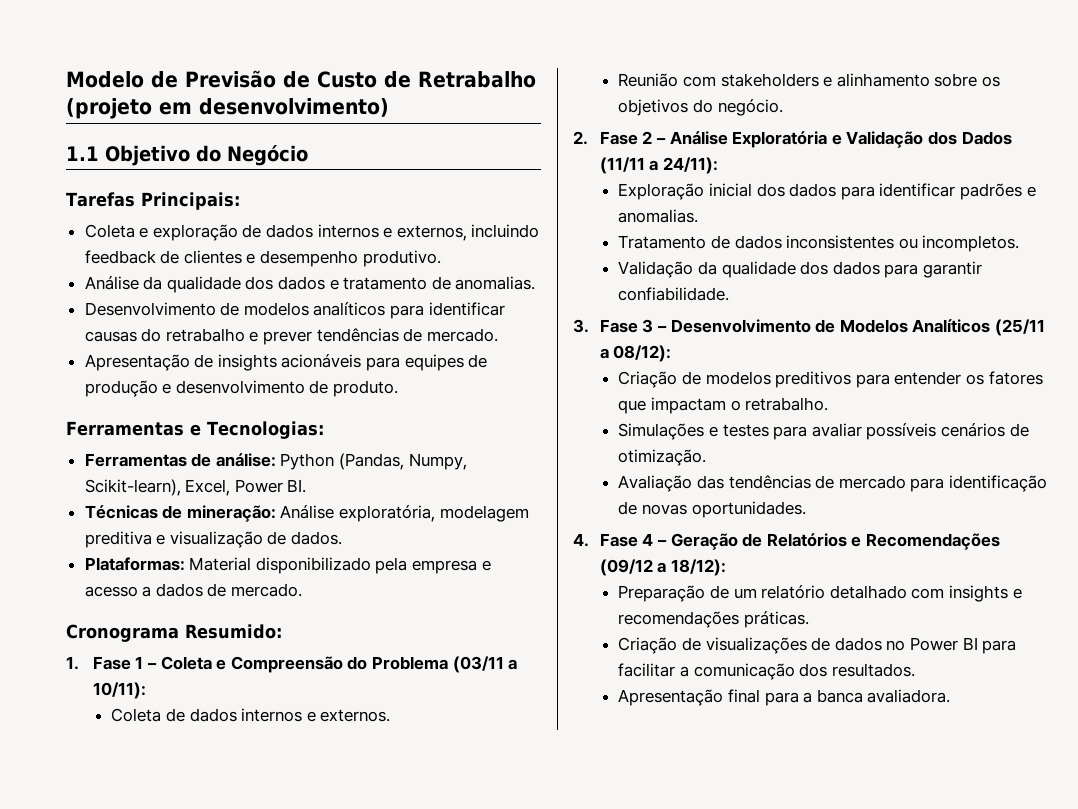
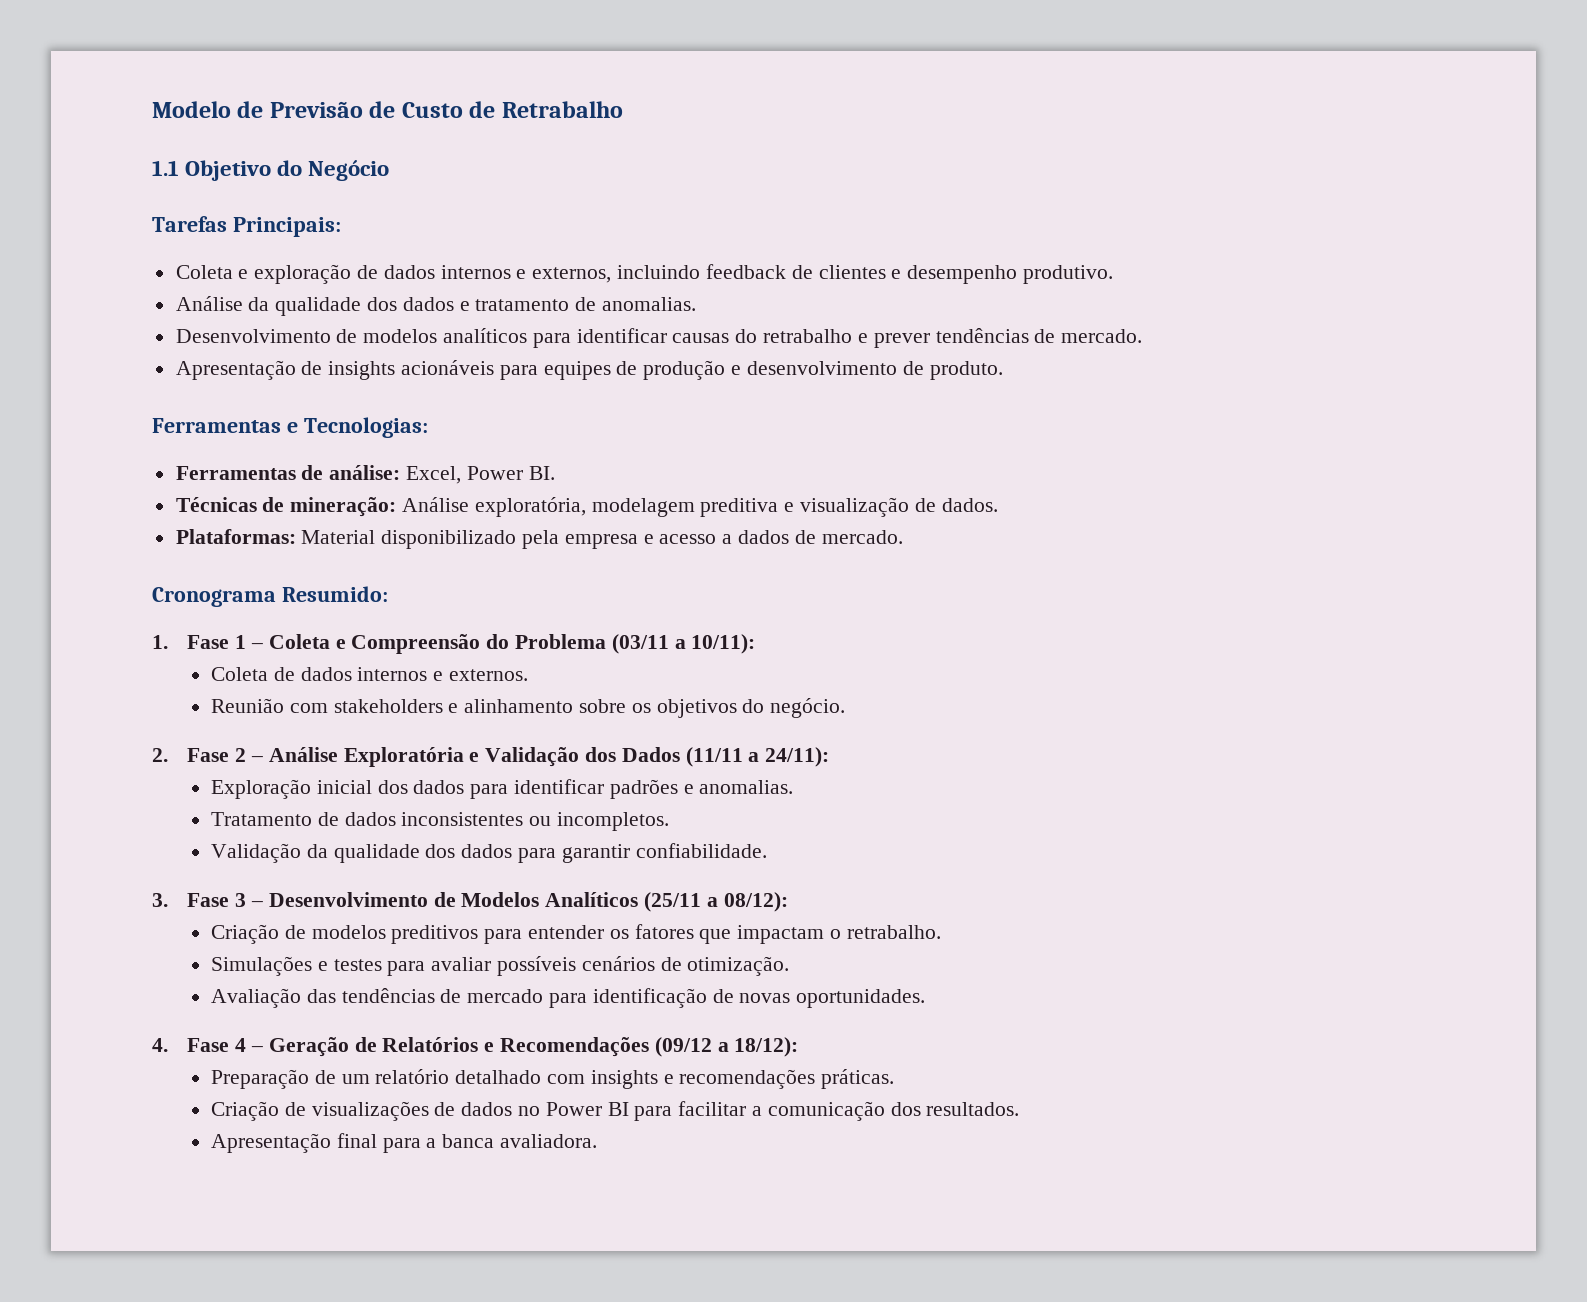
[66,98,389,119] (projeto em desenvolvimento) -> (623, 109) none
[280,453,467,470] [84,479,181,496] Python (Pandas, Numpy, Scikit-learn), -> (401, 472) none

